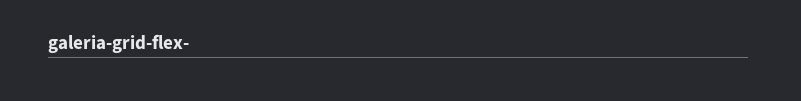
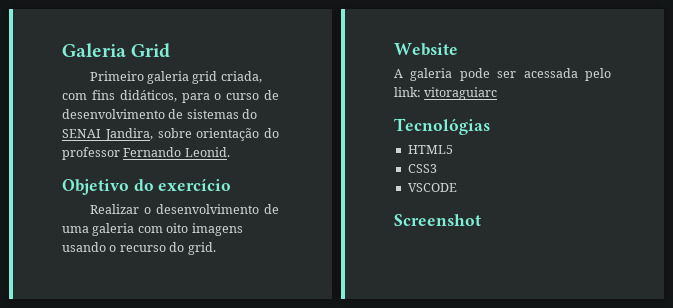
[48,34,189,53] galeria-grid-flex- -> [62,43,171,58] [89,71,262,84] [62,90,279,103] [62,109,258,119] [62,128,279,141] [62,147,230,160] [62,178,232,195] [89,204,279,214] [62,223,243,236] [62,242,216,255] [394,43,458,56] [394,68,611,81] [394,87,498,100] [394,118,490,135] [407,145,453,154] [407,164,437,173] [407,183,457,192] [394,214,481,226] Galeria Grid // Primeiro galeria grid criada, com fins didáticos, para o curso de desenvolvimento de sistemas do SENAI Jandira, sobre orientação do professor Fernando Leonid. // Objetivo do exercício // Realizar o desenvolvimento de uma galeria com oito imagens usando o recurso do grid. // Website // A galeria pode ser acessada pelo link: vitoraguiarc // Tecnológias // HTML5 // CSS3 // VSCODE // Screenshot

